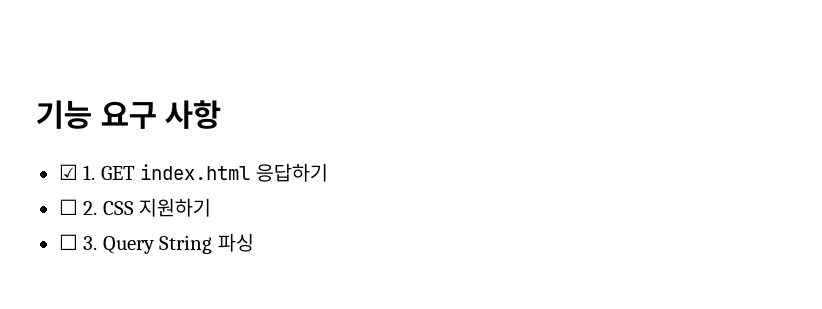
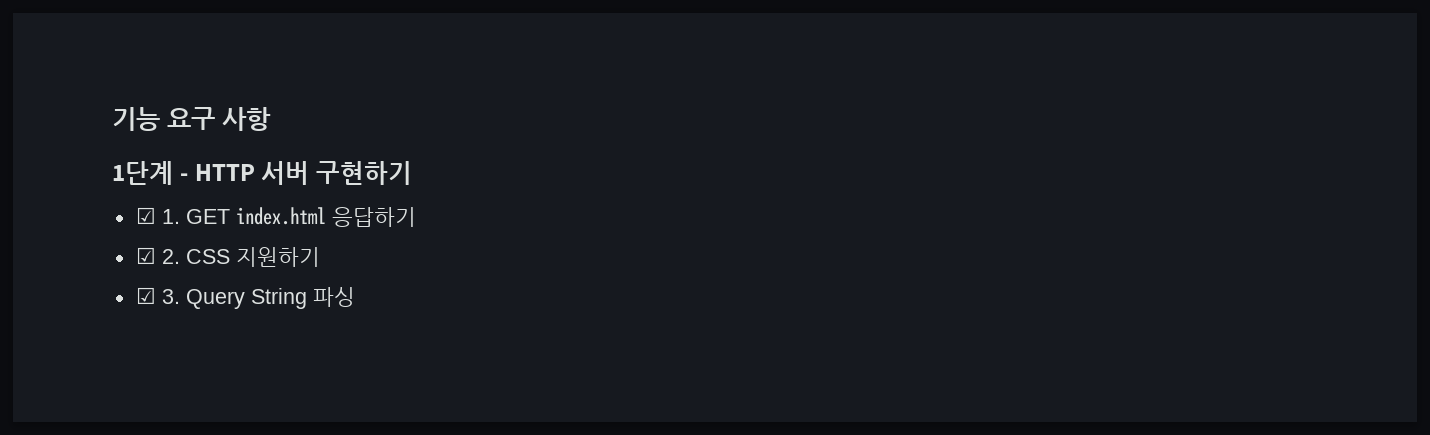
(222, 114) none -> [112,161,412,185] // 1단계 - HTTP 서버 구현하기
[58,199,78,215] ☐ -> [135,247,156,264] ☑
[58,234,78,250] ☐ -> [135,287,156,304] ☑

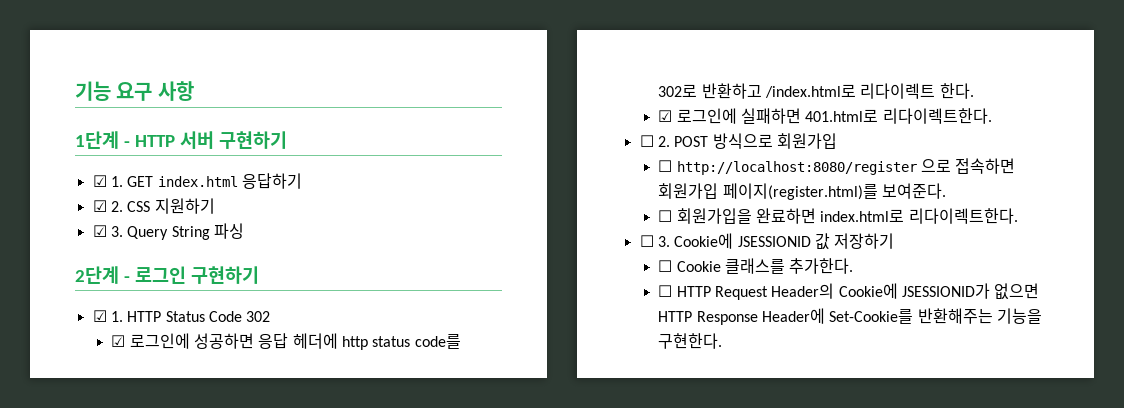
(355, 297) none -> [75,266,259,284] [92,310,271,322] [111,333,461,350] [658,83,974,99] [658,108,992,124] [639,133,837,149] [658,158,1016,175] [658,183,946,200] [658,208,1018,224] [639,233,895,250] [658,258,854,274] [658,283,1040,300] [658,308,1042,325] [658,333,723,349] // 2단계 - 로그인 구현하기 // ☑ 1. HTTP Status Code 302 // ☑ 로그인에 성공하면 응답 헤더에 http status code를 302로 반환하고 /index.html로 리다이렉트 한다. // ☑ 로그인에 실패하면 401.html로 리다이렉트한다. // ☐ 2. POST 방식으로 회원가입 // ☐ http://localhost:8080/register 으로 접속하면 회원가입 페이지(register.html)를 보여준다. // ☐ 회원가입을 완료하면 index.html로 리다이렉트한다. // ☐ 3. Cookie에 JSESSIONID 값 저장하기 // ☐ Cookie 클래스를 추가한다. // ☐ HTTP Request Header의 Cookie에 JSESSIONID가 없으면 HTTP Response Header에 Set-Cookie를 반환해주는 기능을 구현한다.

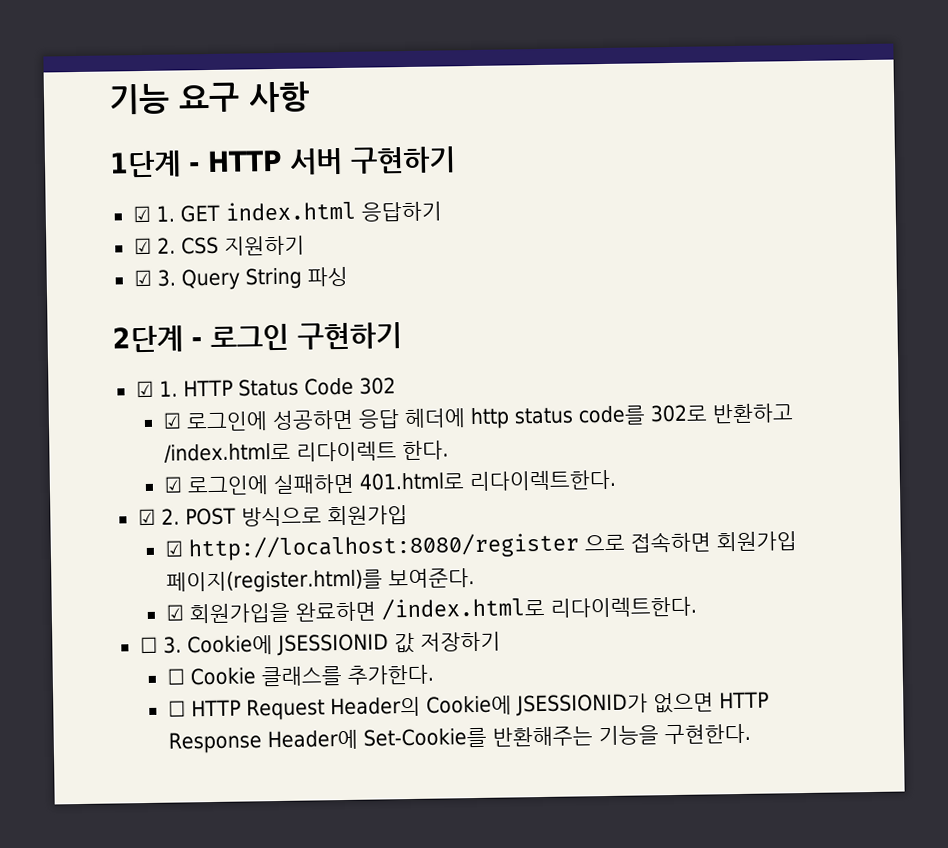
[639,135,654,147] ☐ -> [137,508,156,526] ☑
[658,160,673,172] ☐ -> [164,540,183,557] ☑
[658,210,673,222] ☐ -> [165,604,184,621] ☑
[820,209,905,222] index.html로 -> [380,596,545,621] /index.html로

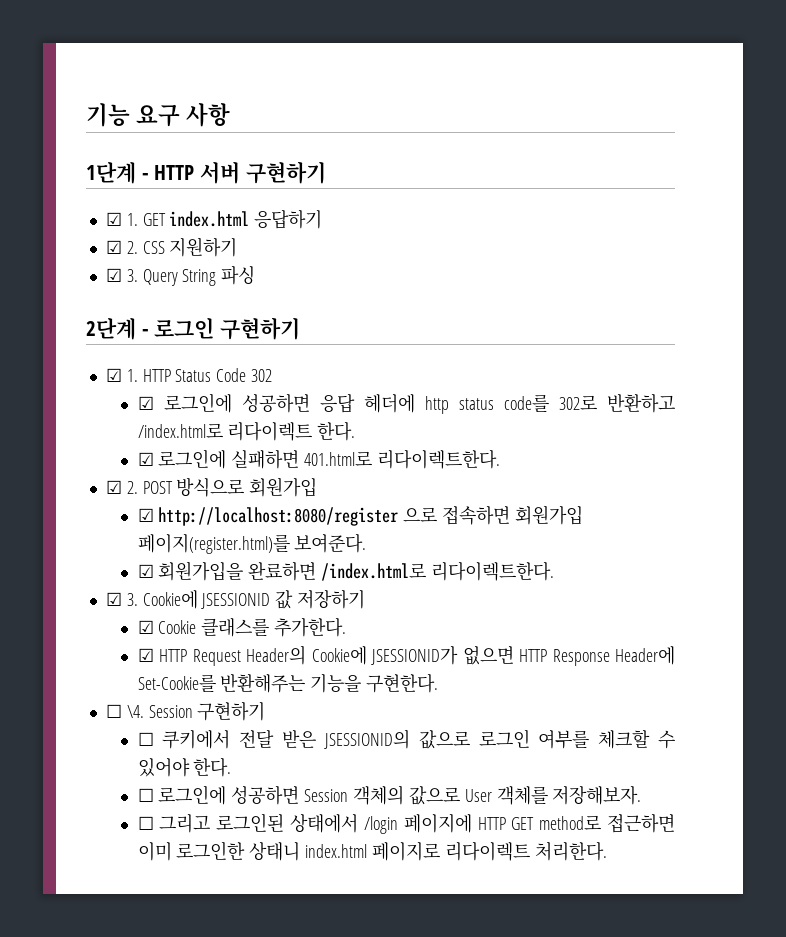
[139,636,158,654] ☐ -> [105,592,122,606] ☑
[166,668,185,685] ☐ -> [137,620,154,634] ☑
[167,700,186,717] ☐ -> [137,648,154,662] ☑
(751, 734) none -> [105,702,266,721] [137,729,676,749] [137,757,232,777] [137,785,642,805] [137,813,676,834] [137,841,607,861] // ☐ \4. Session 구현하기 // ☐ 쿠키에서 전달 받은 JSESSIONID의 값으로 로그인 여부를 체크할 수 있어야 한다. // ☐ 로그인에 성공하면 Session 객체의 값으로 User 객체를 저장해보자. // ☐ 그리고 로그인된 상태에서 /login 페이지에 HTTP GET method로 접근하면 이미 로그인한 상태니 index.html 페이지로 리다이렉트 처리한다.

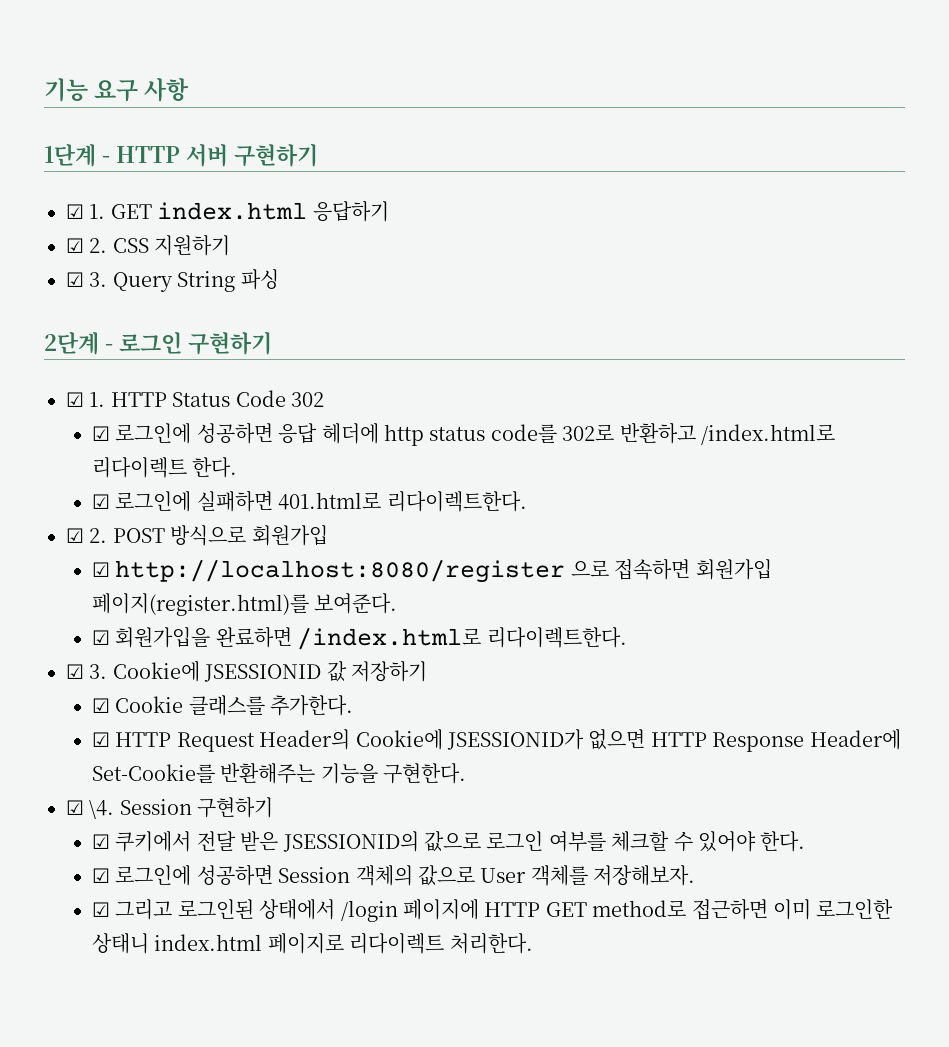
[105,704,122,718] ☐ -> [66,800,84,815] ☑
[137,732,154,746] ☐ -> [91,834,110,849] ☑
[137,788,154,802] ☐ -> [91,868,110,883] ☑
[137,816,154,830] ☐ -> [91,902,110,917] ☑

